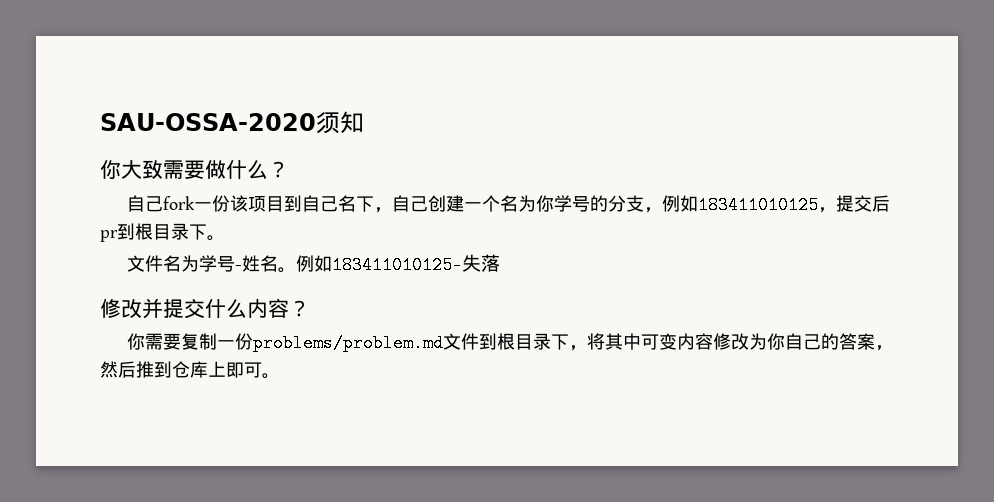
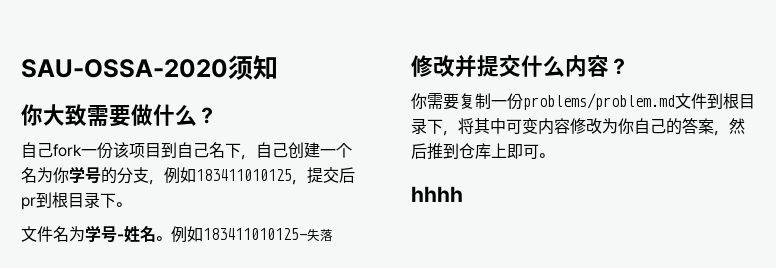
(280, 376) none -> [411,186,463,202] // hhhh

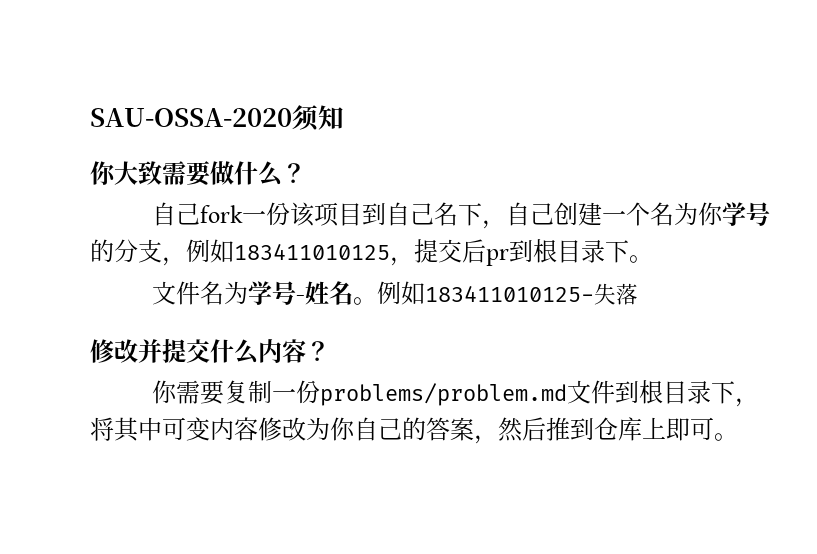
[411,186,463,202] // hhhh -> (738, 437) none

